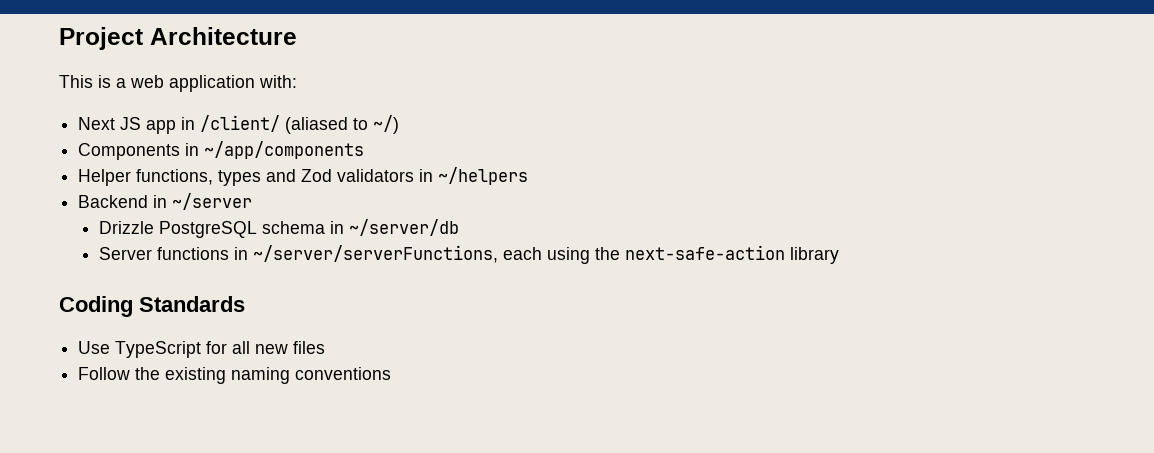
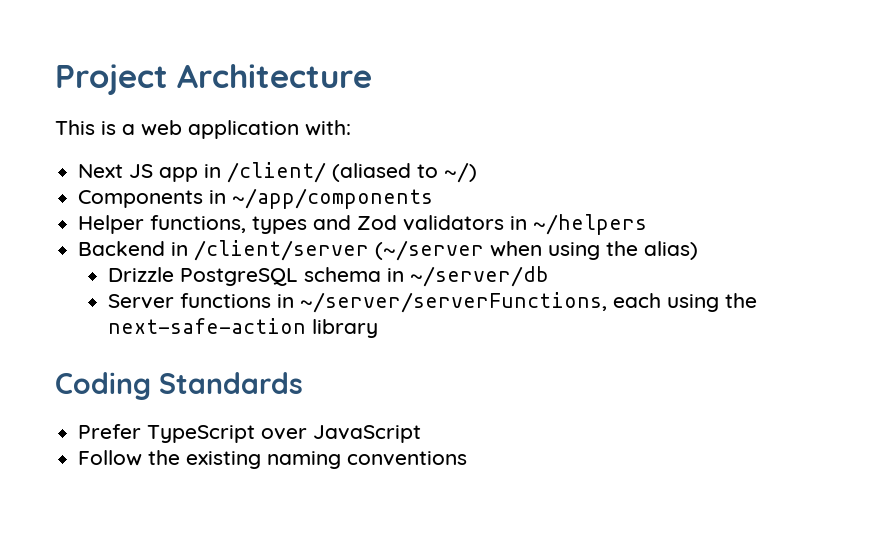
[172,193,253,210] ~/server -> [194,240,699,261] /client/server (~/server when using the alias)
[78,341,326,358] Use TypeScript for all new files -> [78,424,422,443] Prefer TypeScript over JavaScript

